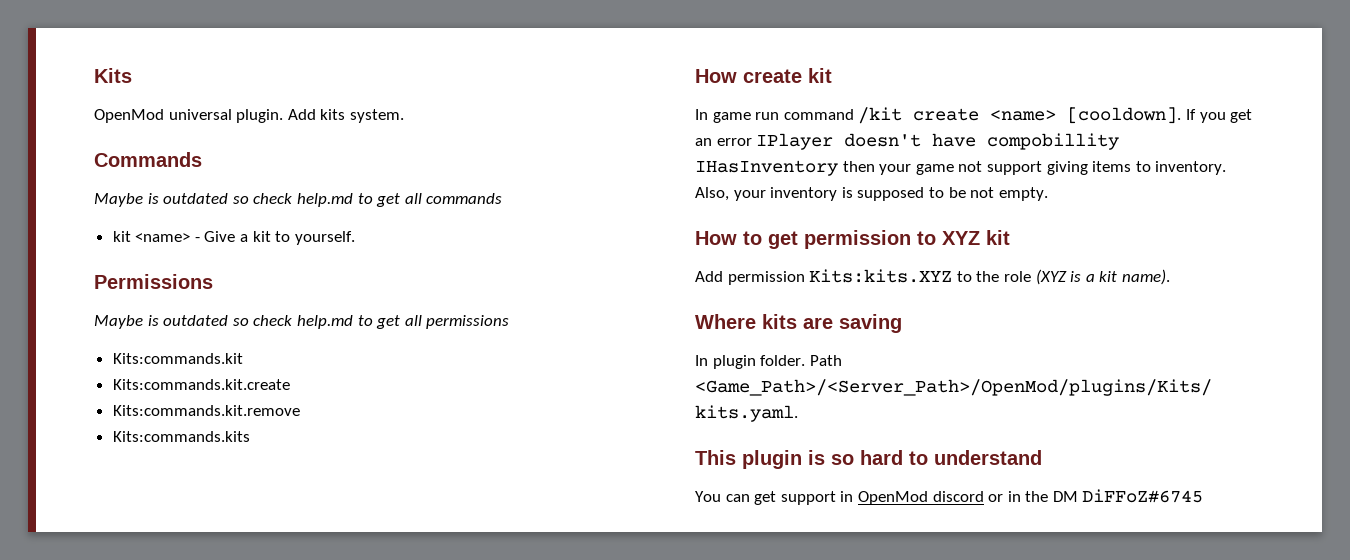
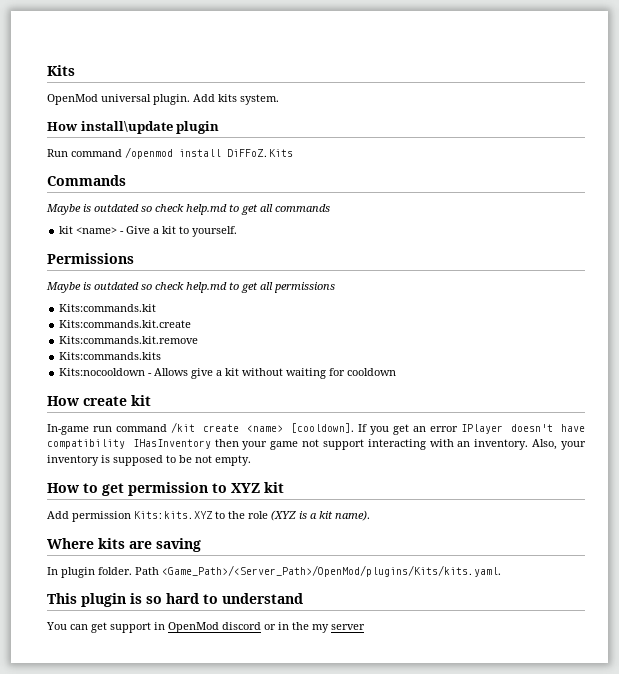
(404, 116) none -> [47,121,220,134] [47,147,293,159] // How install\update plugin // Run command /openmod install DiFFoZ.Kits
(250, 436) none -> [59,368,397,379] // Kits:nocooldown - Allows give a kit without waiting for cooldown
[695,109,751,123] In game -> [47,424,89,435] In-game
[987,133,1120,150] compobillity -> [47,439,125,449] compatibility
[1046,161,1151,175] giving items to -> [367,439,471,450] interacting with an
[1052,489,1204,503] DM DiFFoZ#6745 -> [312,624,365,633] my server

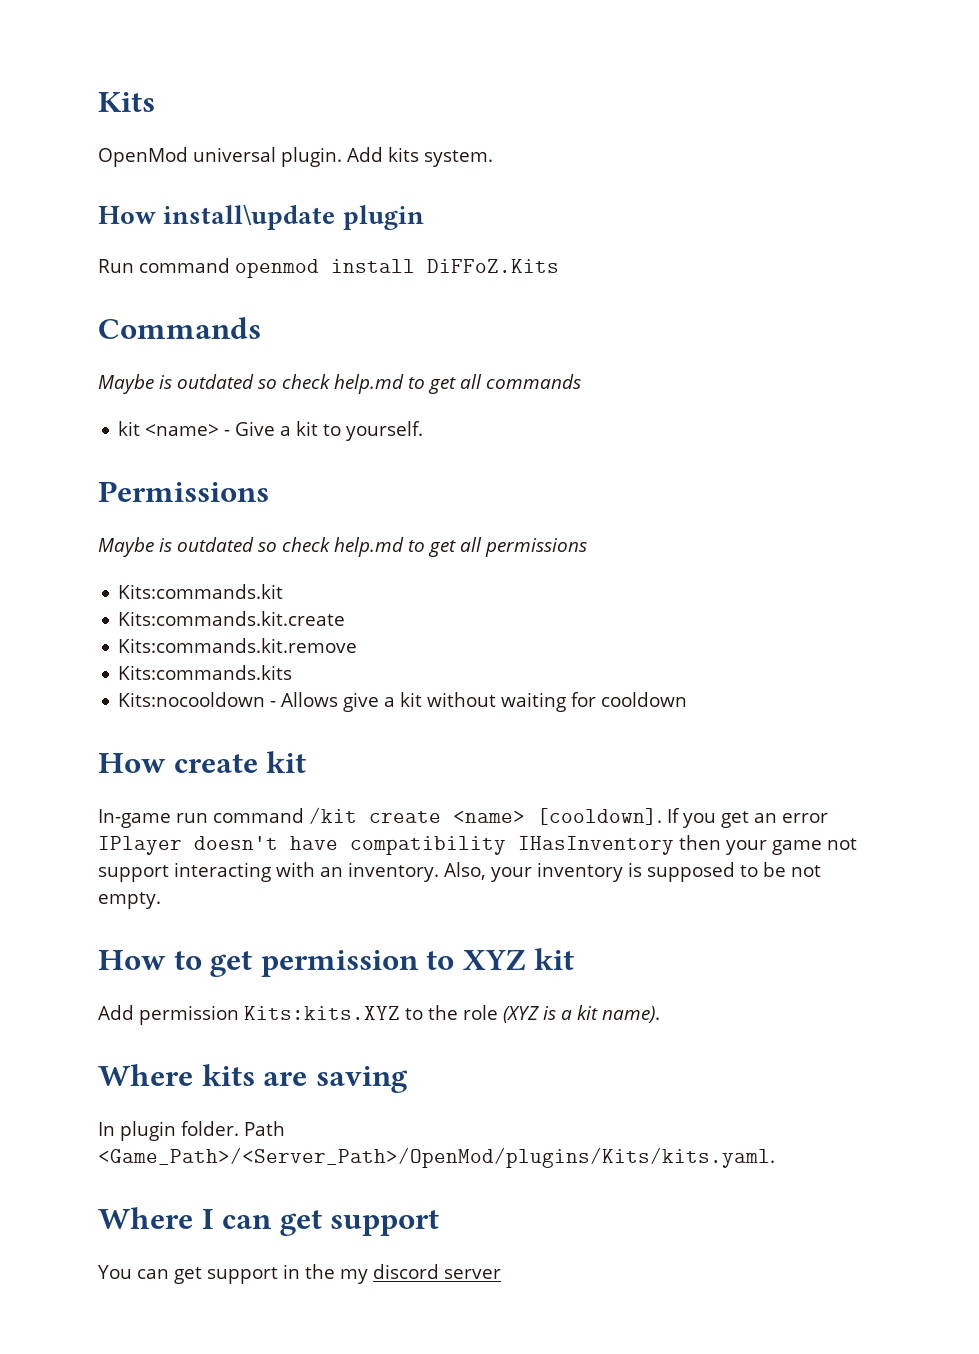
[125,147,173,159] /openmod -> [235,259,319,278] openmod
[47,593,303,607] This plugin is so hard to understand -> [98,1207,440,1236] Where I can get support
[168,622,289,633] OpenMod discord or in -> (300, 1271) none
(329, 628) none -> [372,1264,439,1279] discord

